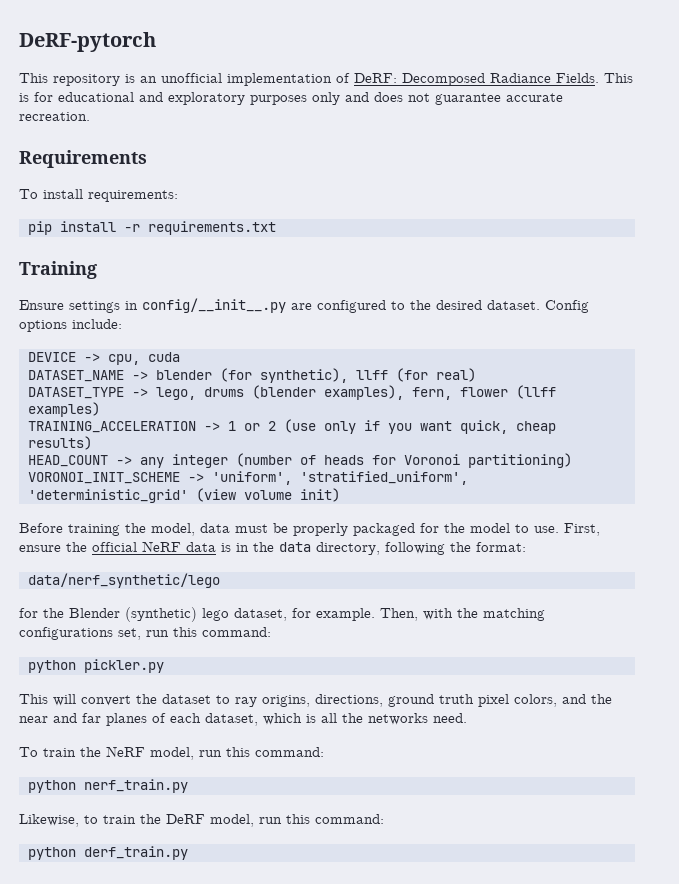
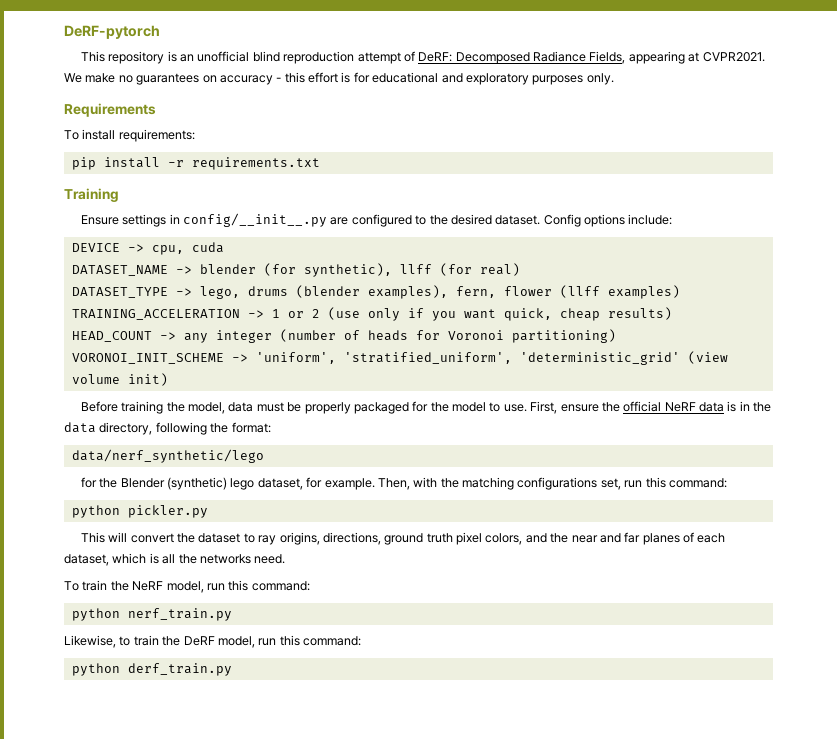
[227,73,332,86] implementation -> [252,51,401,64] blind reproduction attempt
[556,73,633,83] Fields. This -> [589,51,765,64] [64,72,338,85] Fields, appearing at CVPR2021. We make no guarantees on accuracy - this effort
[312,92,563,105] [19,112,90,121] only and does not guarantee accurate recreation. -> [586,73,614,85] only.

